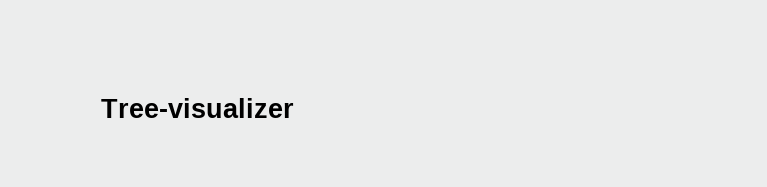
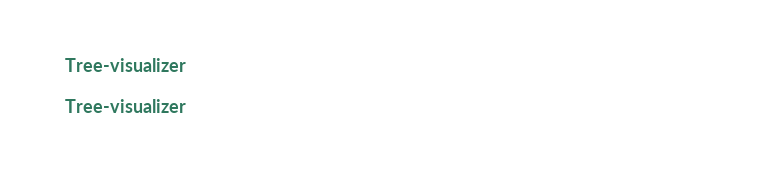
[101,98,294,118] Tree-visualizer -> [65,58,186,72] [65,99,186,113] Tree-visualizer // Tree-visualizer

